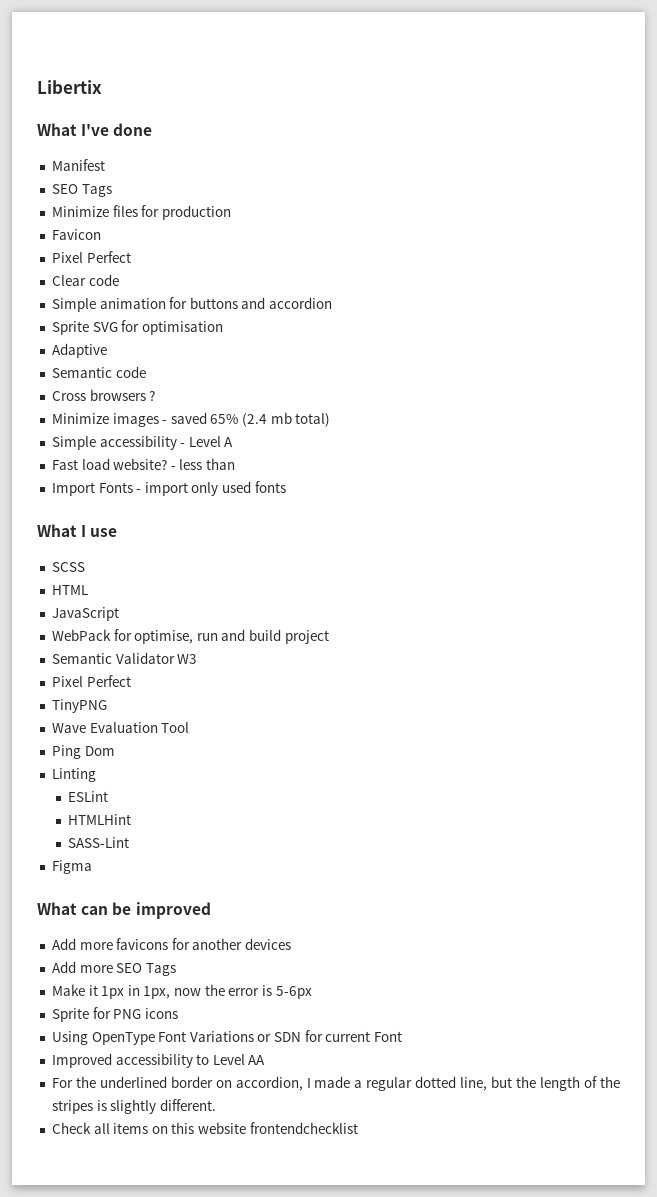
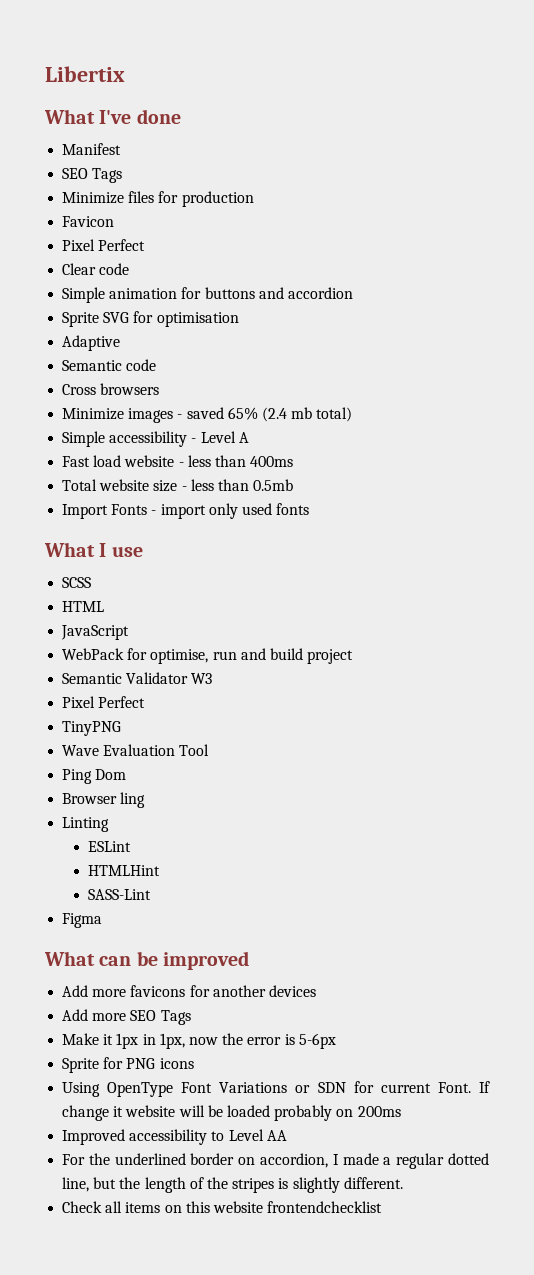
[149,390,156,401] ? -> (160, 389) none
[113,458,236,470] website? - less than -> [124,455,294,467] [62,479,294,492] website - less than 400ms // Total website size - less than 0.5mb
(115, 751) none -> [62,792,146,808] // Browser ling
[374,1031,403,1042] Font -> [437,1081,490,1093] [62,1105,401,1121] Font. If change it website will be loaded probably on 200ms

